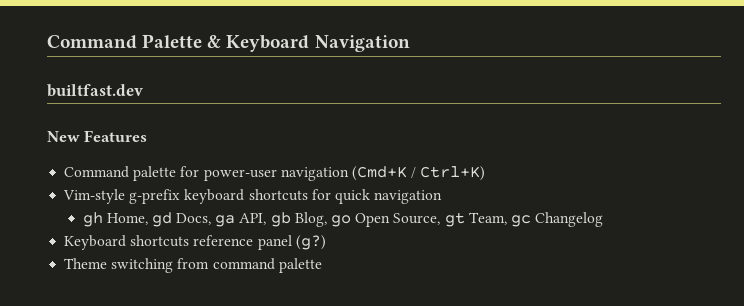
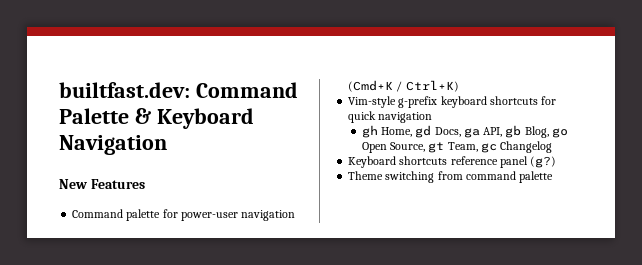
(47, 42) none -> [59,82,190,98] builtfast.dev:
[47,84,143,97] // builtfast.dev -> (167, 145) none

